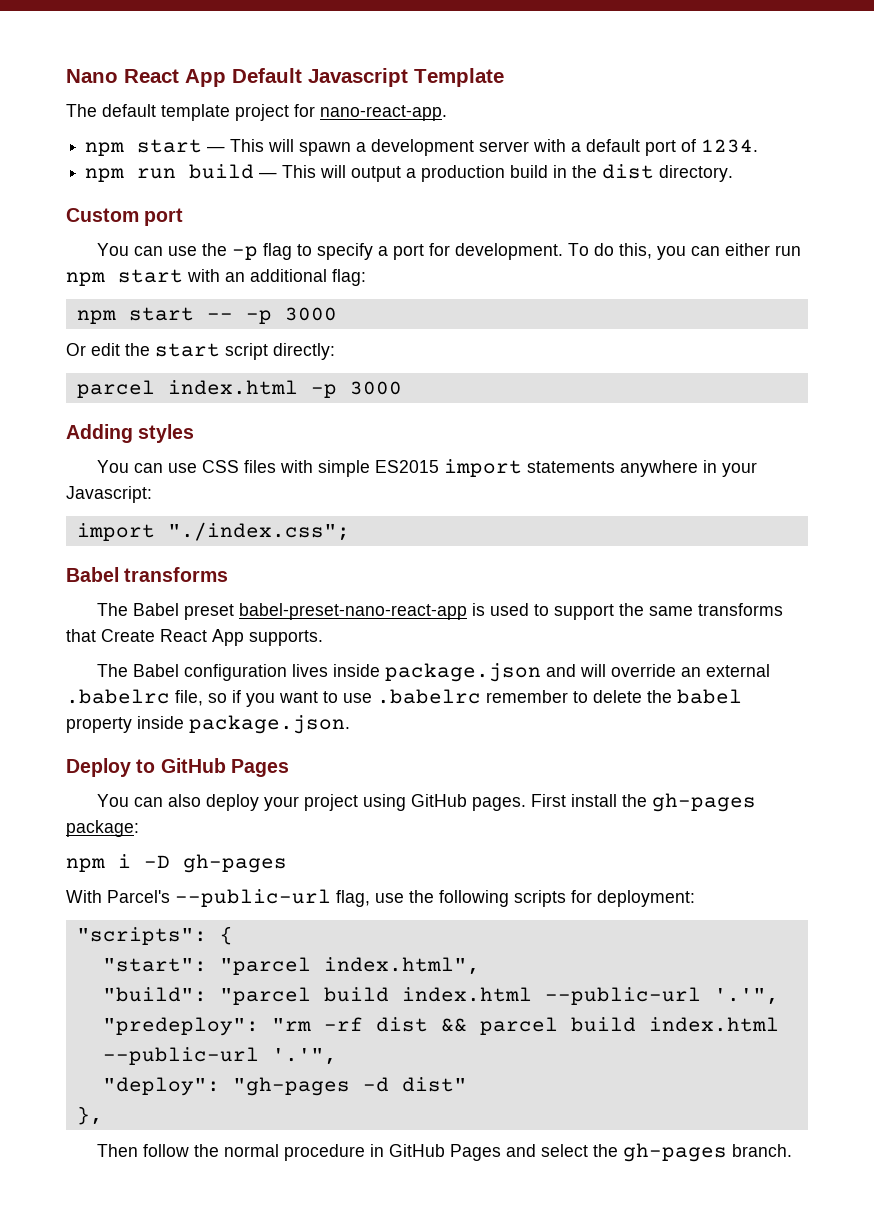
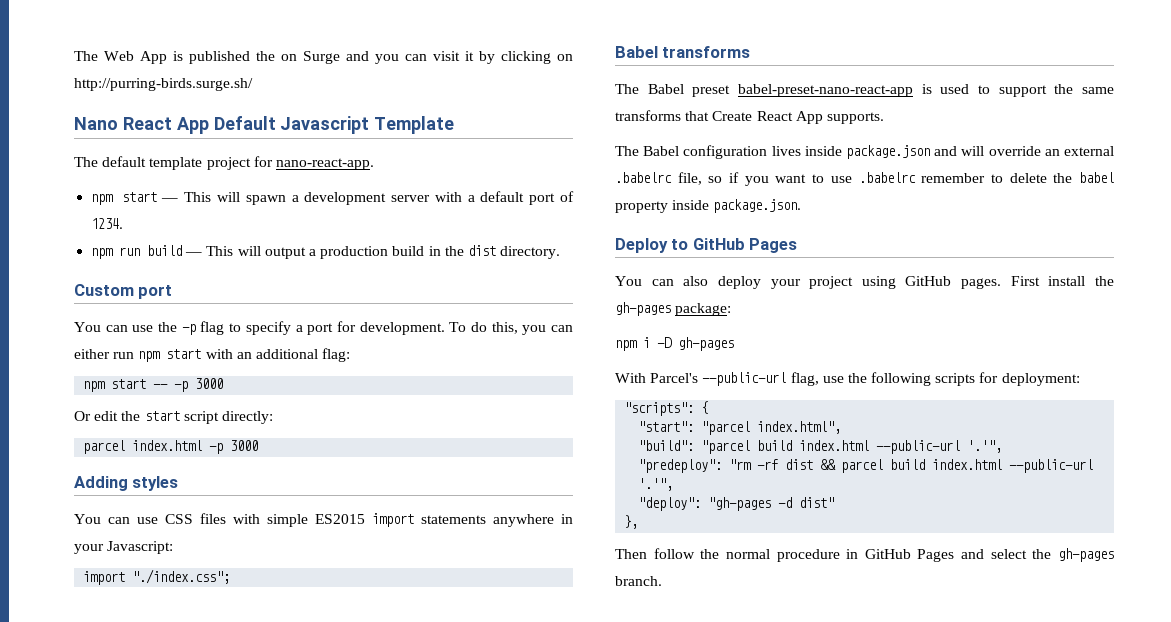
(66, 76) none -> [74,51,573,64] [74,78,253,91] The Web App is published the on Surge and you can visit it by clicking on http://purring-birds.surge.sh/ //

